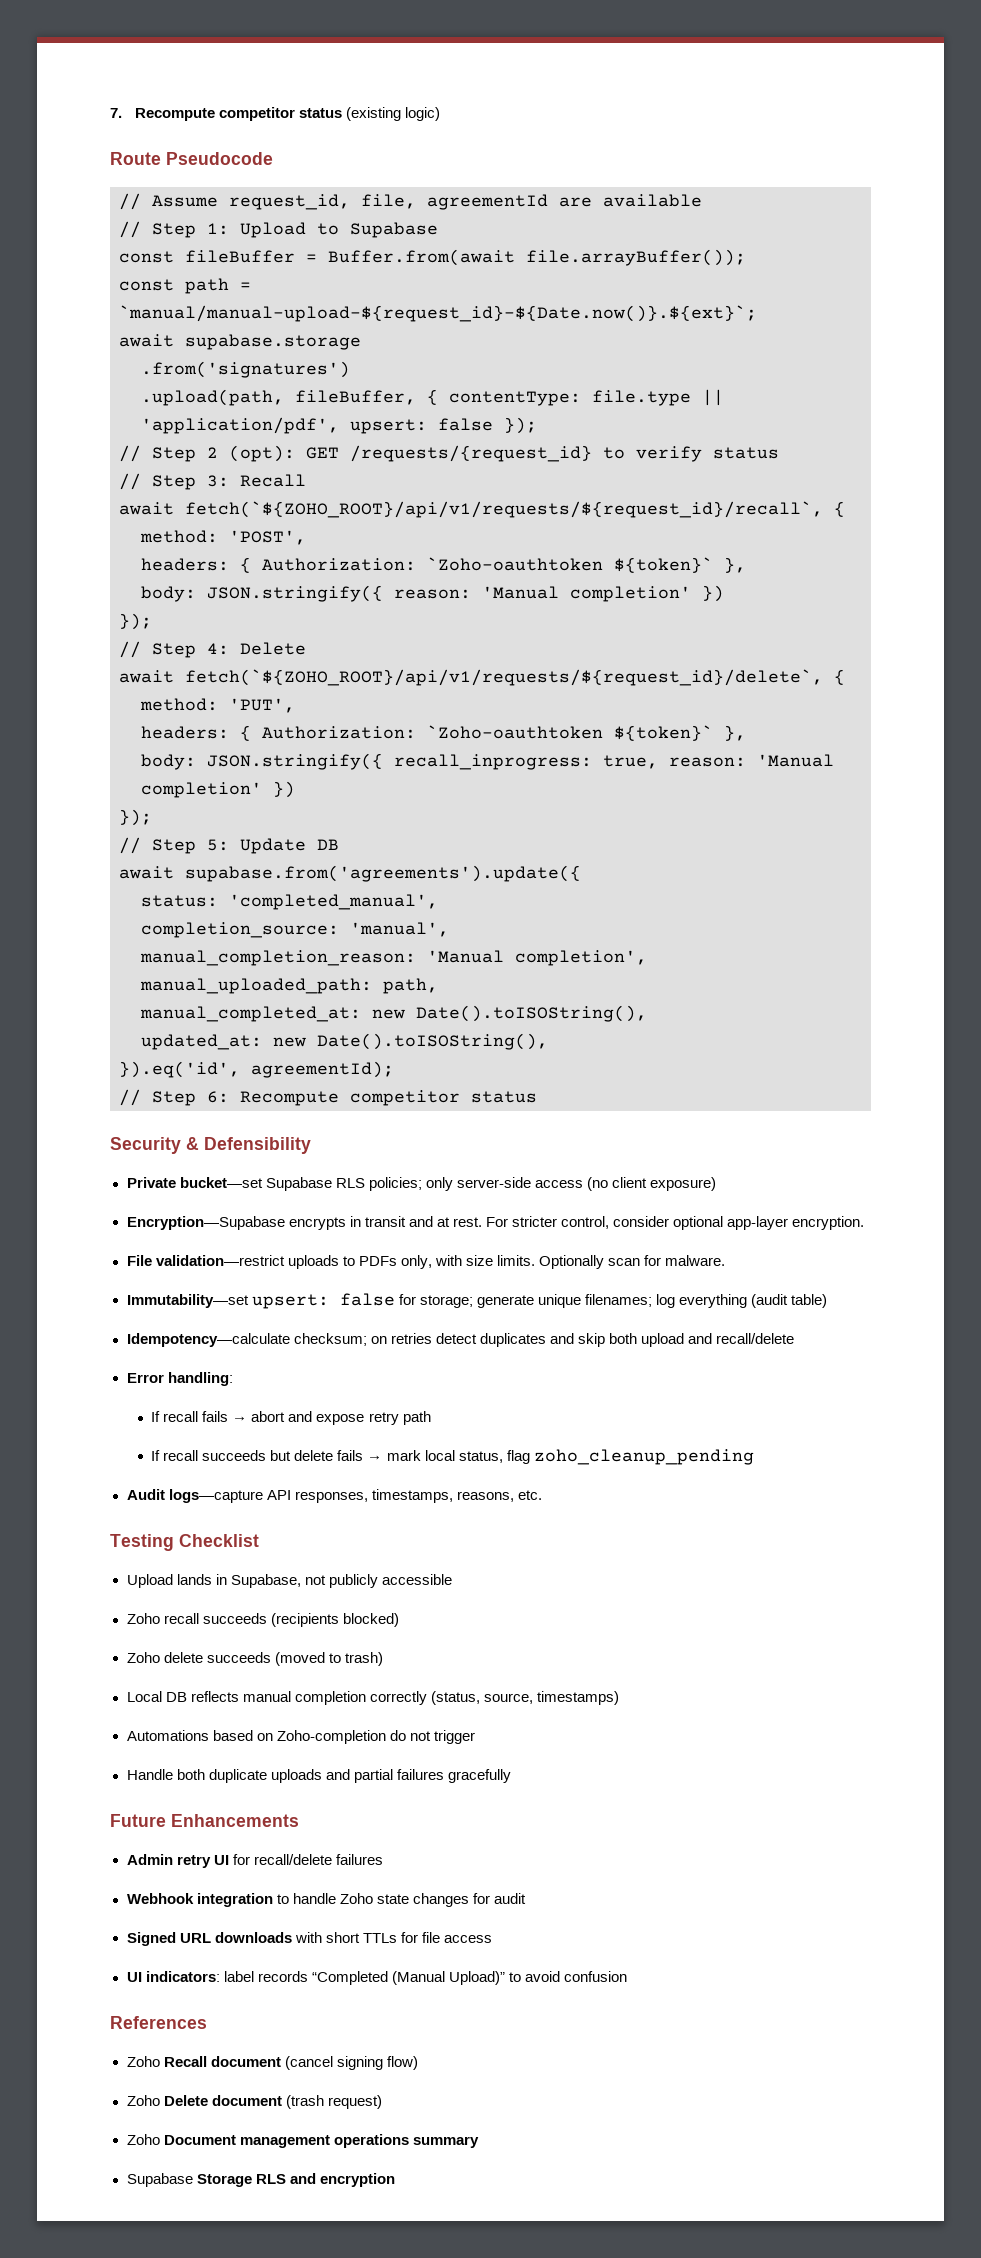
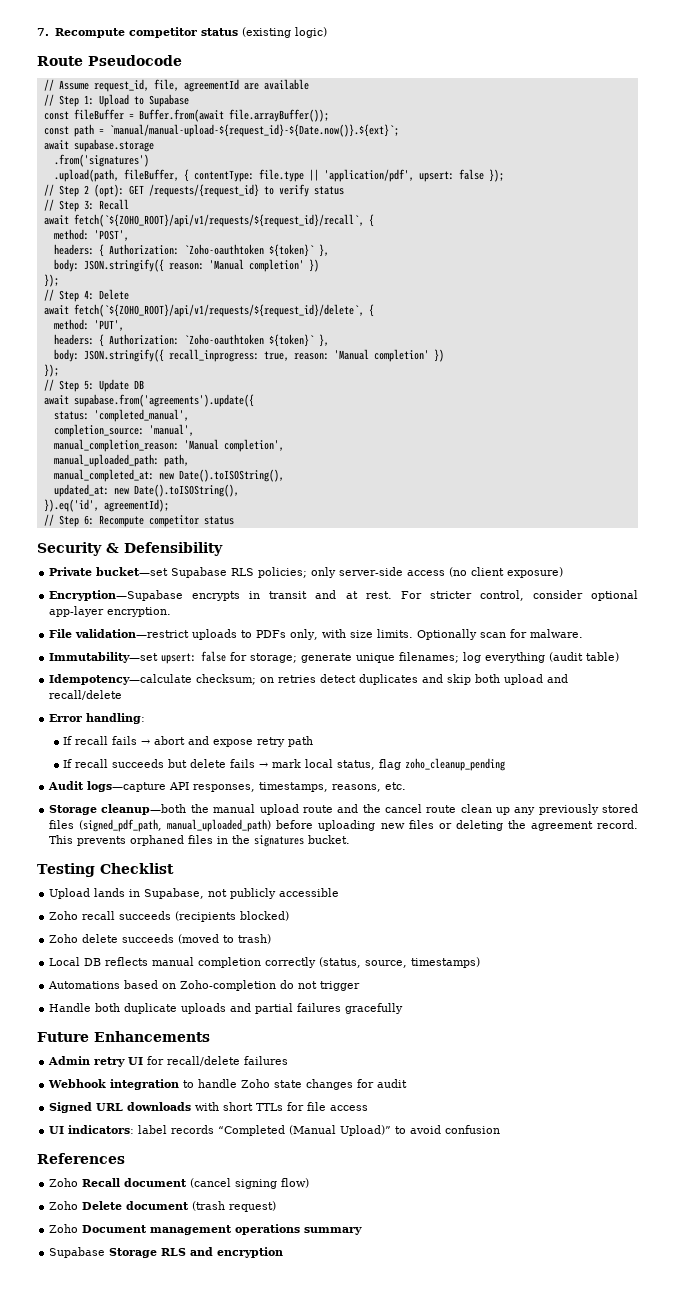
(542, 1495) none -> [49,804,639,815] [49,819,638,832] [49,835,351,847] // Storage cleanup—both the manual upload route and the cancel route clean up any previously stored files (signed_pdf_path, manual_uploaded_path) before uploading new files or deleting the agreement record. This prevents orphaned files in the signatures bucket.

